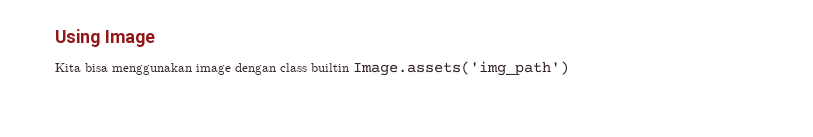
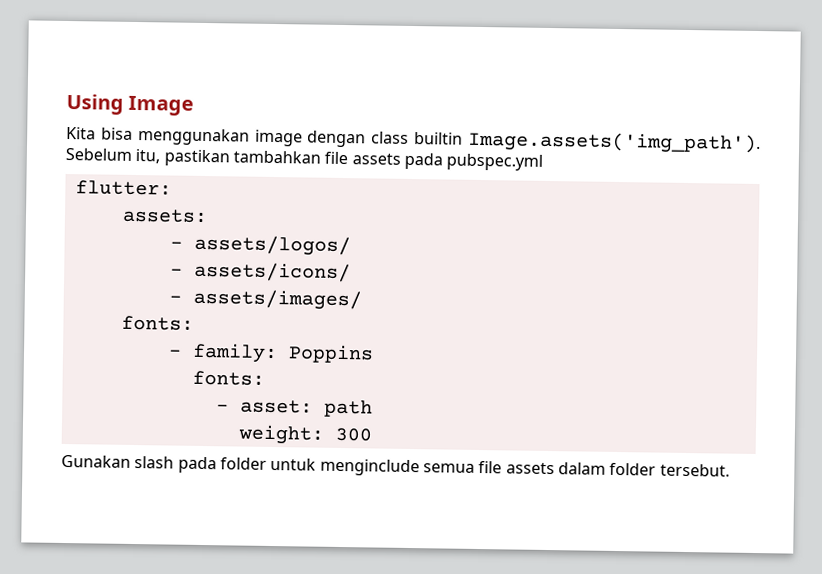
[353,61,569,76] Image.assets('img_path') -> [466,130,761,155] [65,147,544,171] [74,180,172,196] [121,208,208,224] [169,234,351,257] [169,261,351,283] [168,288,362,311] [120,315,194,331] [167,342,374,364] [191,370,265,386] [215,399,373,418] [237,424,372,445] [61,454,730,477] Image.assets('img_path'). Sebelum itu, pastikan tambahkan file assets pada pubspec.yml // flutter: // assets: // - assets/logos/ // - assets/icons/ // - assets/images/ // fonts: // - family: Poppins // fonts: // - asset: path // weight: 300 // Gunakan slash pada folder untuk menginclude semua file assets dalam folder tersebut.

